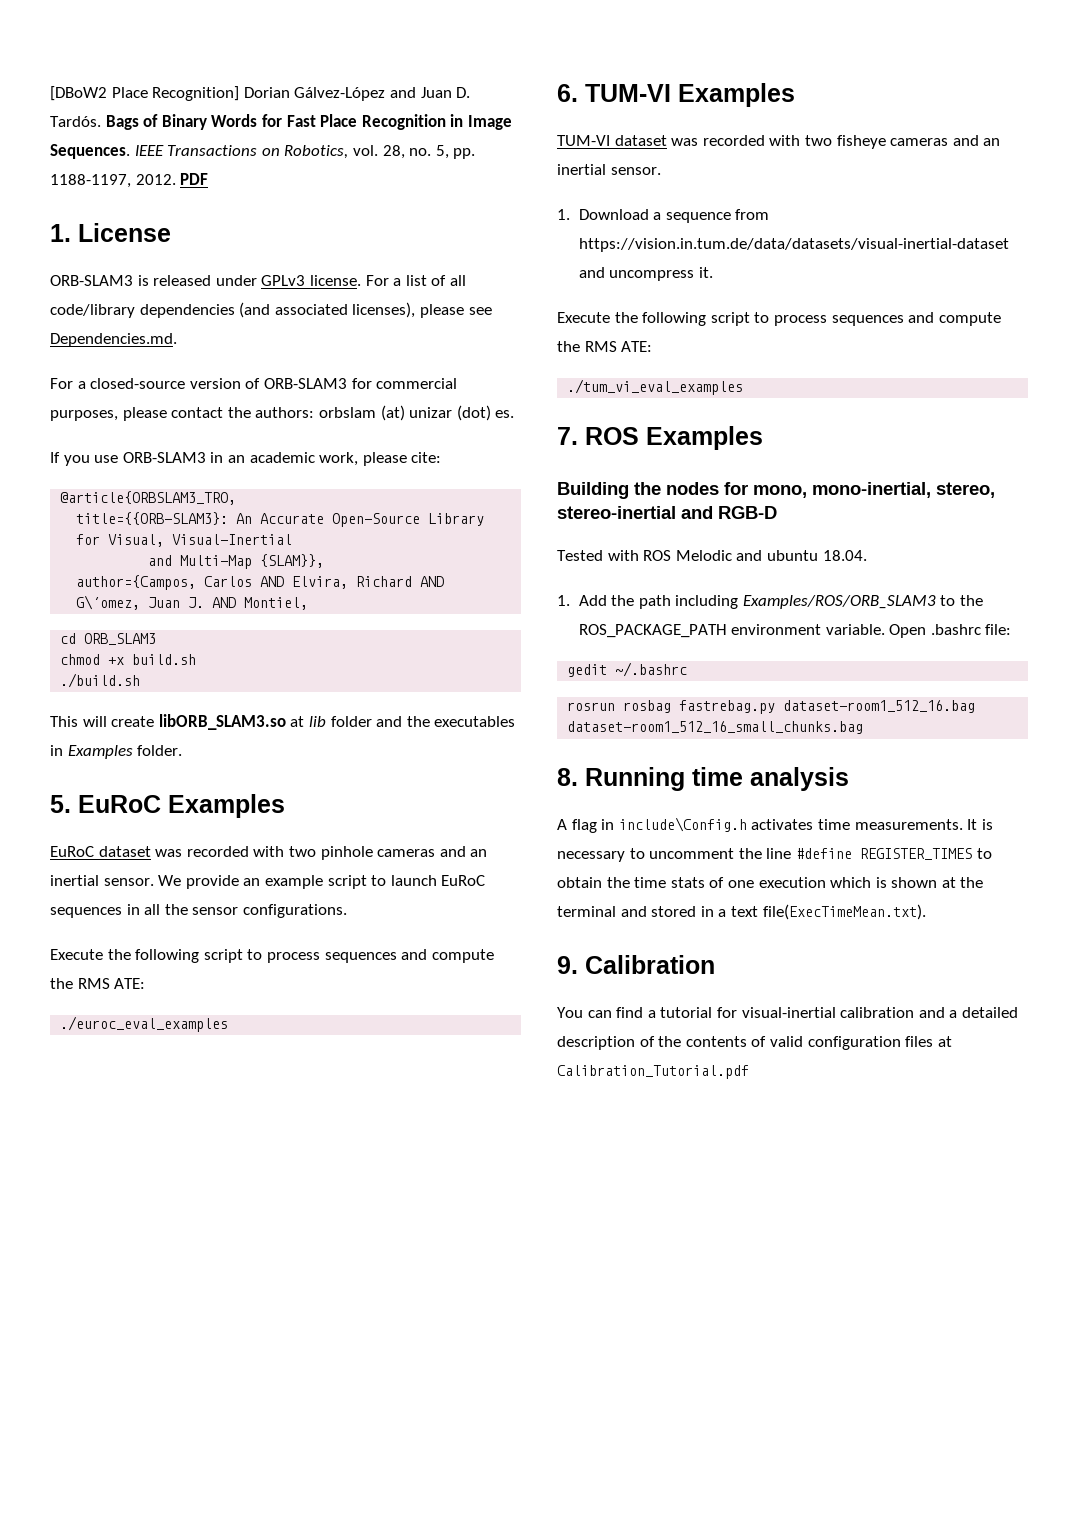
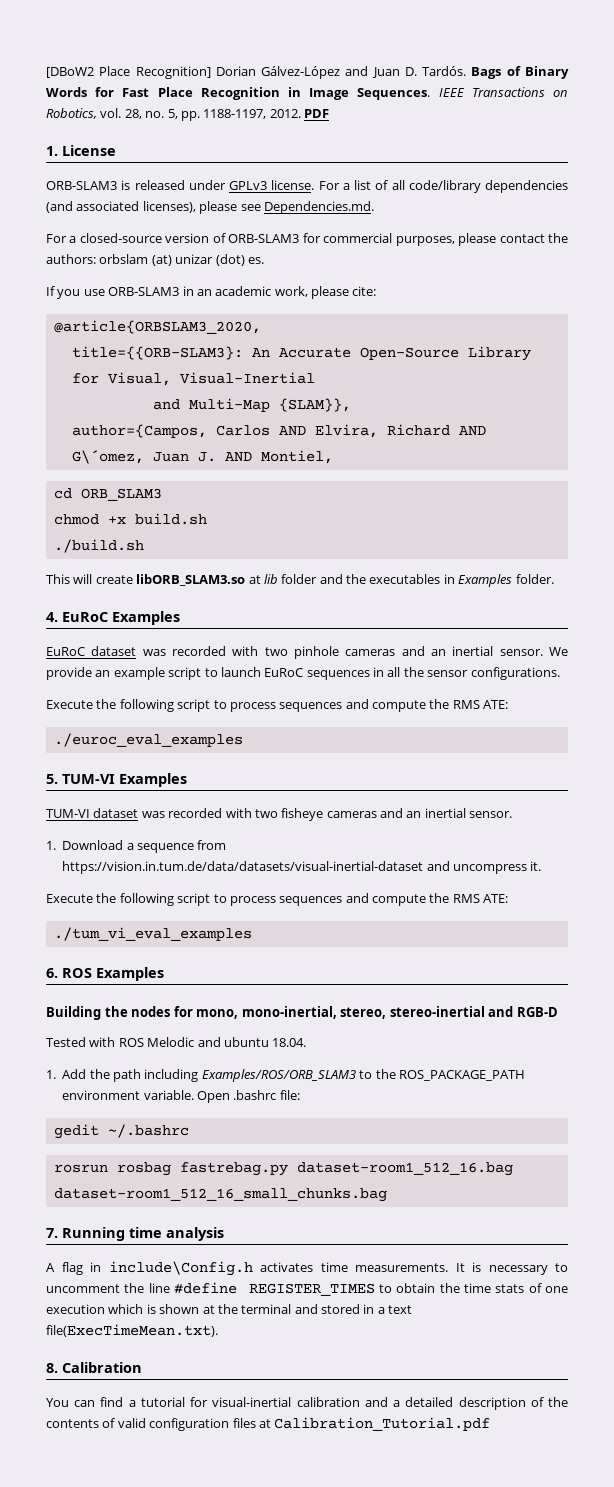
[60,491,237,505] @article{ORBSLAM3_TRO, -> [53,320,261,334] @article{ORBSLAM3_2020,
[50,795,71,813] 5. -> [46,612,58,622] 4.
[557,84,578,102] 6. -> [46,774,58,784] 5.
[557,427,578,445] 7. -> [46,968,58,978] 6.
[557,768,578,786] 8. -> [46,1228,58,1238] 7.
[557,956,578,974] 9. -> [46,1363,58,1373] 8.

